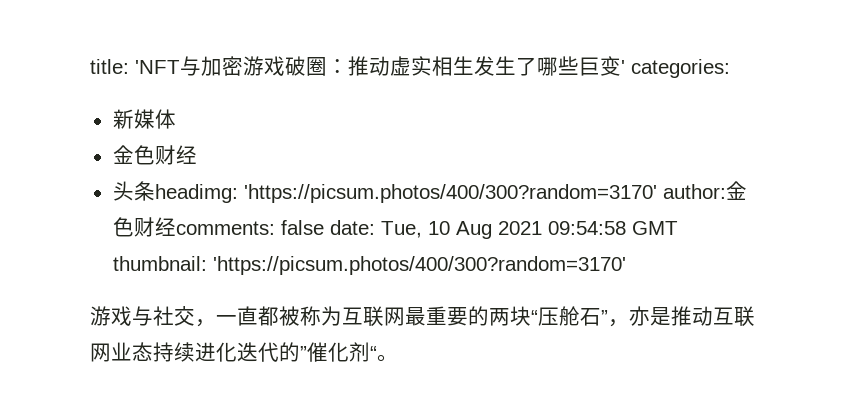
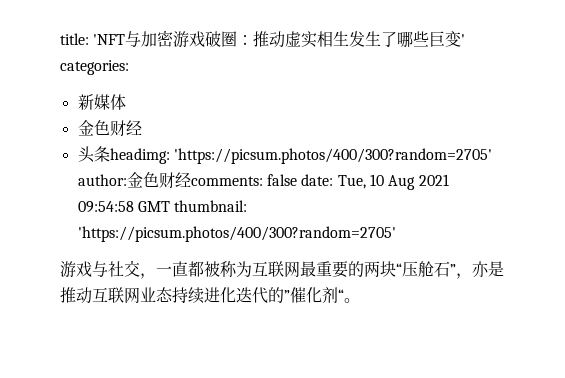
[243,184,657,203] 'https://picsum.photos/400/300?random=3170' -> [173,148,492,164] 'https://picsum.photos/400/300?random=2705'
[212,256,626,275] 'https://picsum.photos/400/300?random=3170' -> [77,226,396,242] 'https://picsum.photos/400/300?random=2705'

